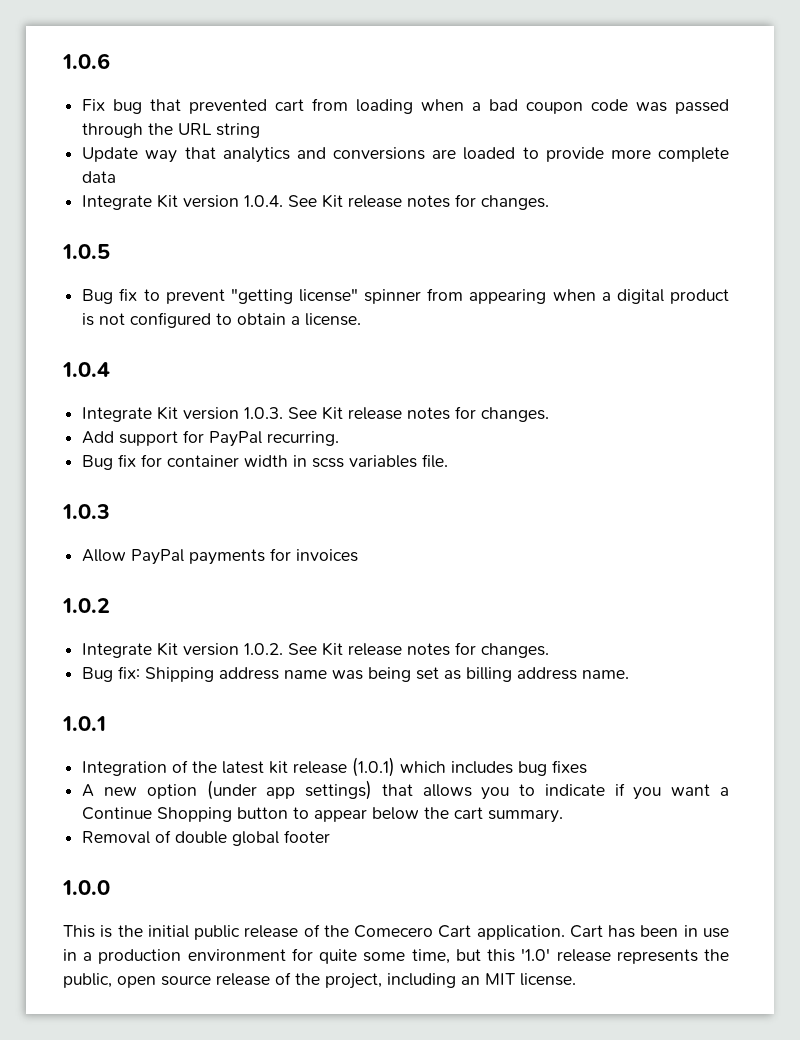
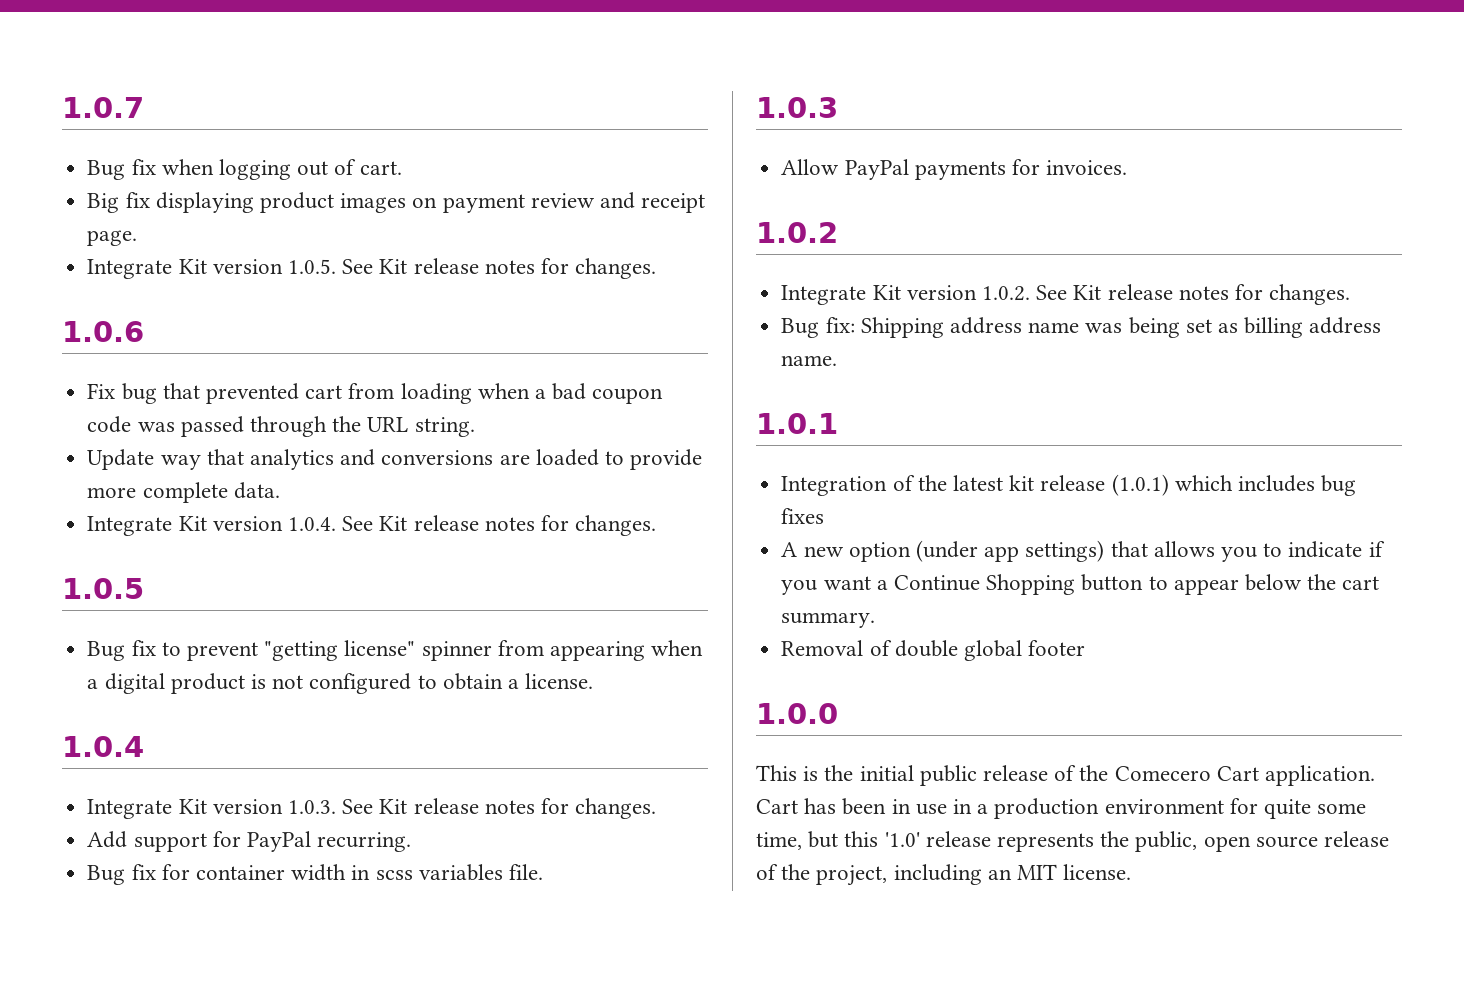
(62, 61) none -> [62,97,144,118] [87,159,402,180] [87,192,706,213] [87,230,138,246] [87,258,657,279] 1.0.7 // Bug fix when logging out of cart. // Big fix displaying product images on payment review and receipt page. // Integrate Kit version 1.0.5. See Kit release notes for changes. //
[216,123,261,138] string -> [414,417,475,437] string.
[82,171,117,183] data -> [233,482,280,499] data.
[296,549,359,562] invoices -> [1046,160,1128,175] invoices.

